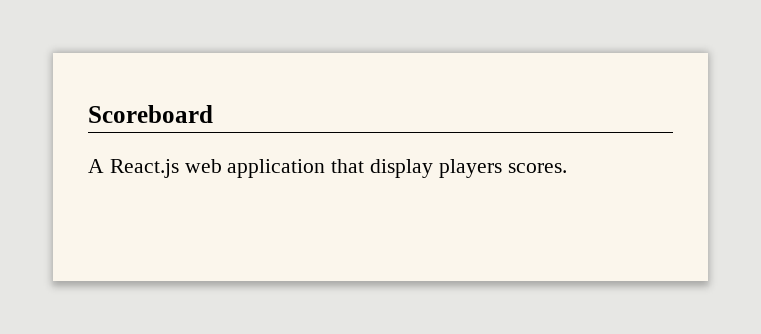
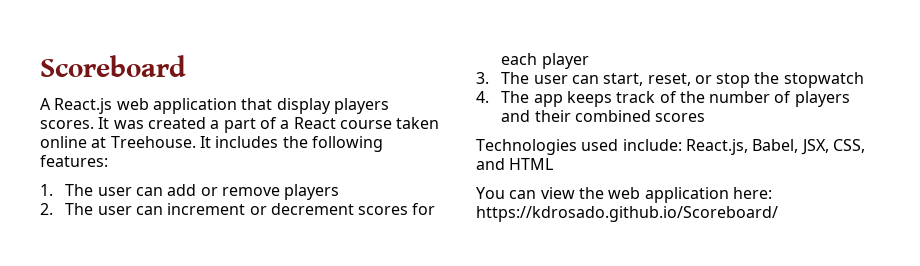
(567, 168) none -> [98,117,440,133] [40,136,383,152] [40,155,108,167] [40,184,340,200] [40,203,436,215] [501,53,589,69] [476,72,864,88] [476,91,850,107] [501,110,706,122] [476,139,865,155] [476,158,554,170] [476,187,772,203] [476,206,778,222] It was created a part of a React course taken online at Treehouse. It includes the following features: // 1. The user can add or remove players // 2. The user can increment or decrement scores for each player // 3. The user can start, reset, or stop the stopwatch // 4. The app keeps track of the number of players and their combined scores // Technologies used include: React.js, Babel, JSX, CSS, and HTML // You can view the web application here: https://kdrosado.github.io/Scoreboard/

